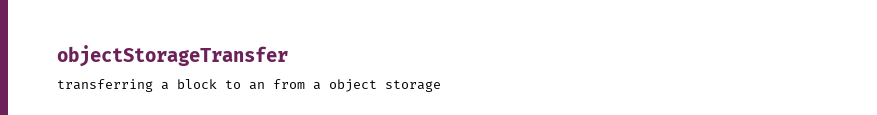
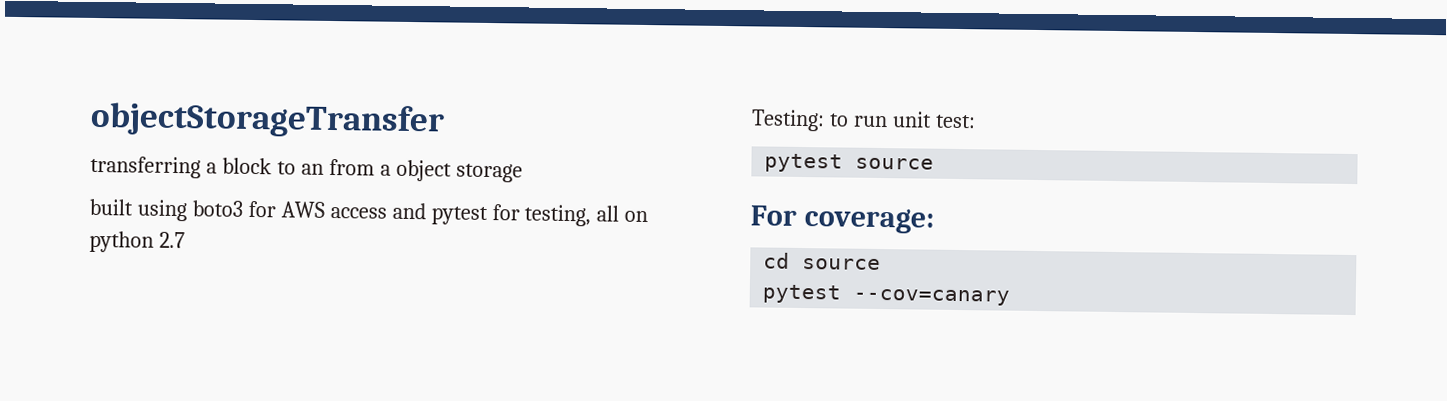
(441, 86) none -> [89,198,649,227] [89,230,185,253] [751,109,976,132] [764,153,935,173] [750,205,934,234] [763,252,882,271] [762,284,1011,306] // built using boto3 for AWS access and pytest for testing, all on python 2.7 // Testing: to run unit test: // pytest source // For coverage: // cd source // pytest --cov=canary

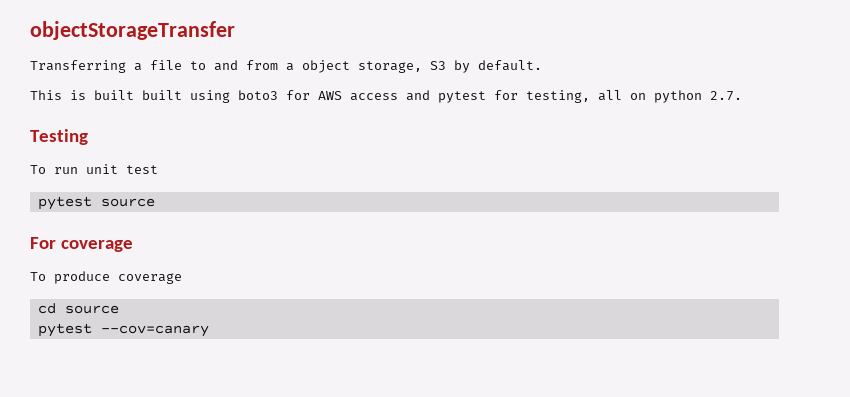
[90,155,523,183] transferring a block to an from a object storage // -> [30,60,542,73] [30,90,134,100] Transferring a file to and from a object storage, S3 by default. // This is built
[158,231,185,249] [751,109,849,132] 2.7 // Testing: to -> [710,91,742,101] [30,129,88,145] [30,165,46,174] 2.7. // Testing // To
[934,114,976,129] test: -> [126,165,158,174] test
[803,208,934,234] coverage: -> [61,240,134,252] [30,271,182,284] coverage // To produce coverage

